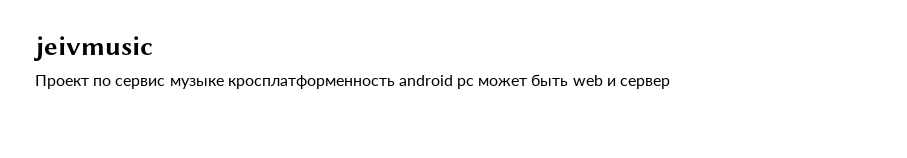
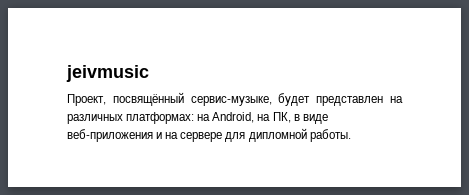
[35,74,671,89] Проект по сервис музыке кросплатформенность android pc может быть web и сервер -> [67,92,403,106] [67,112,328,124] [67,128,351,142] Проект, посвящённый сервис-музыке, будет представлен на различных платформах: на Android, на ПК, в виде веб-приложения и на сервере для дипломной работы.

